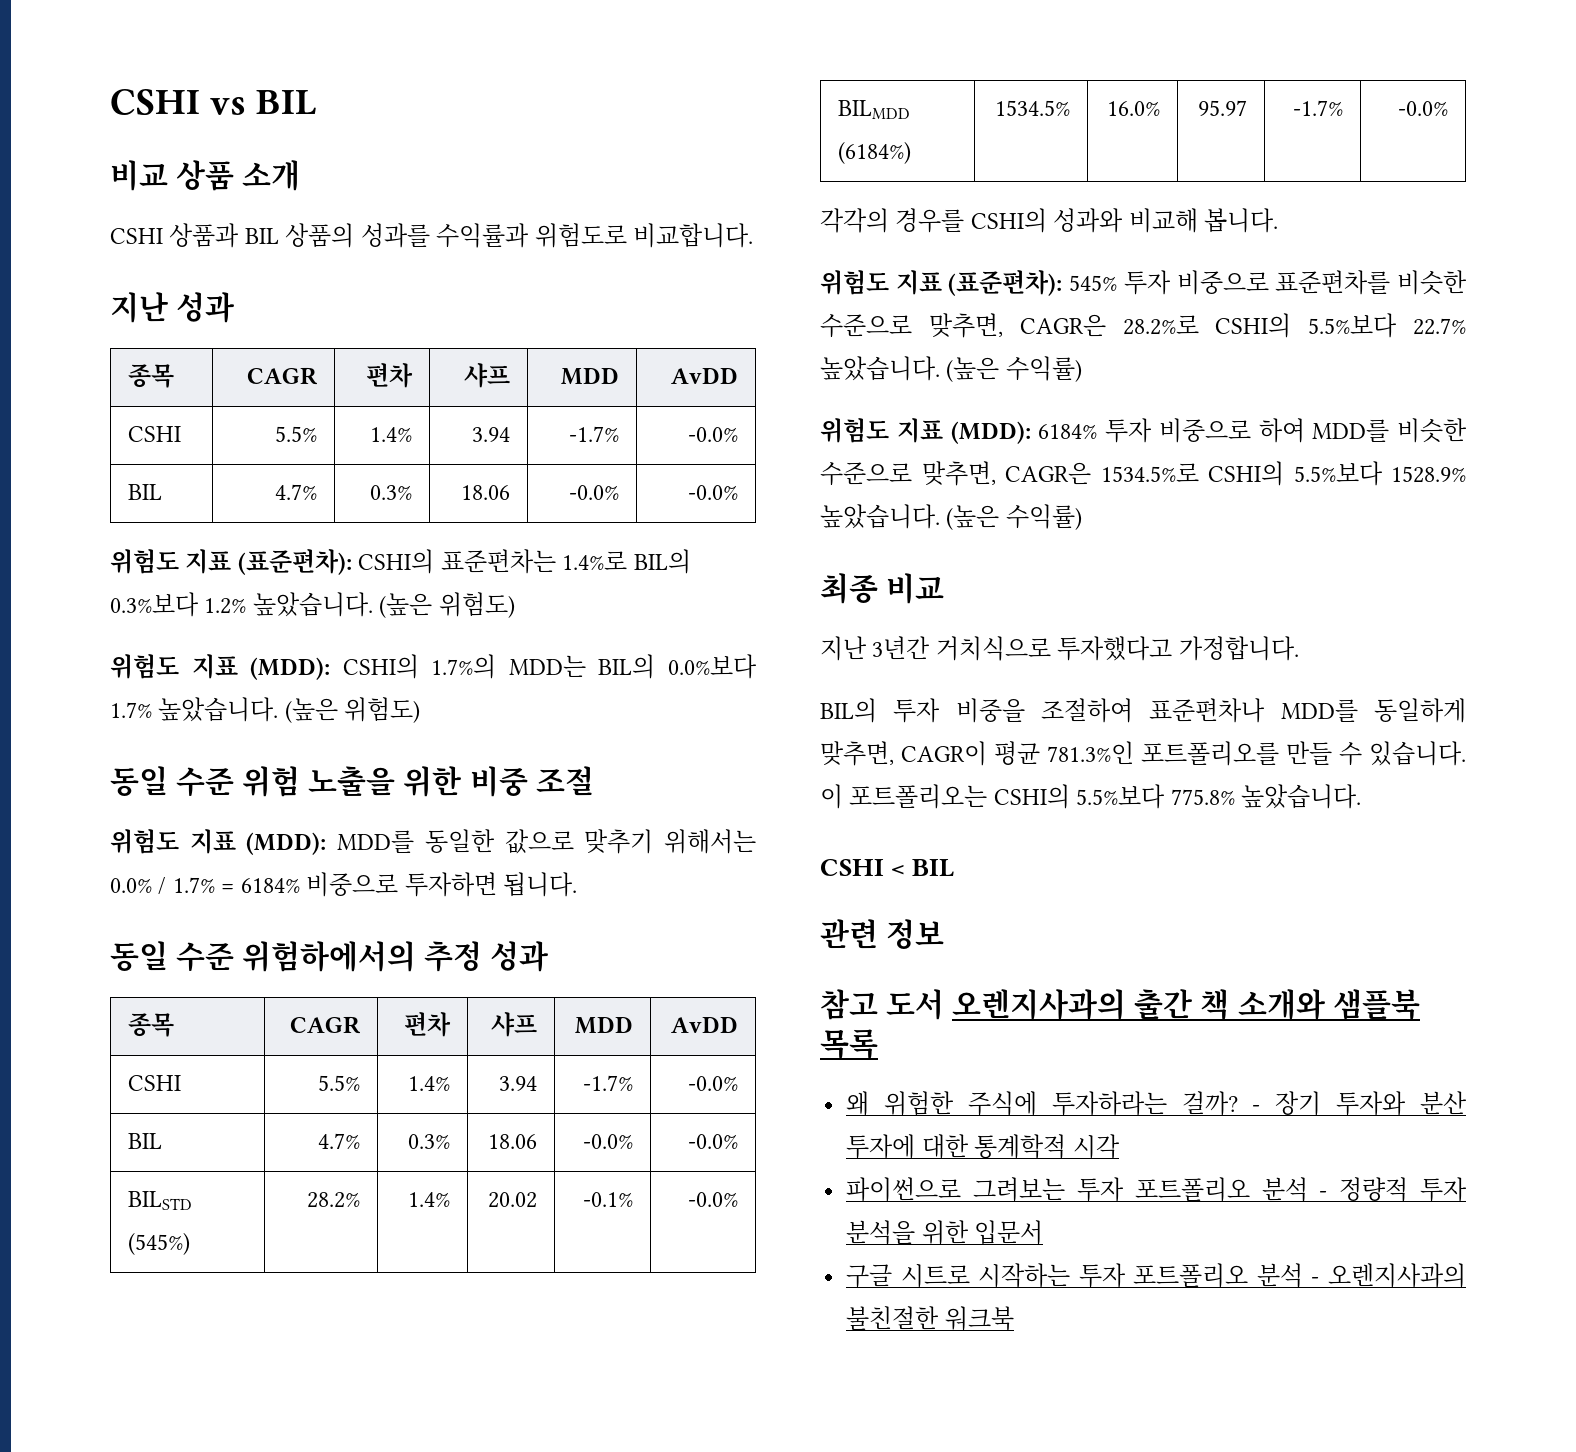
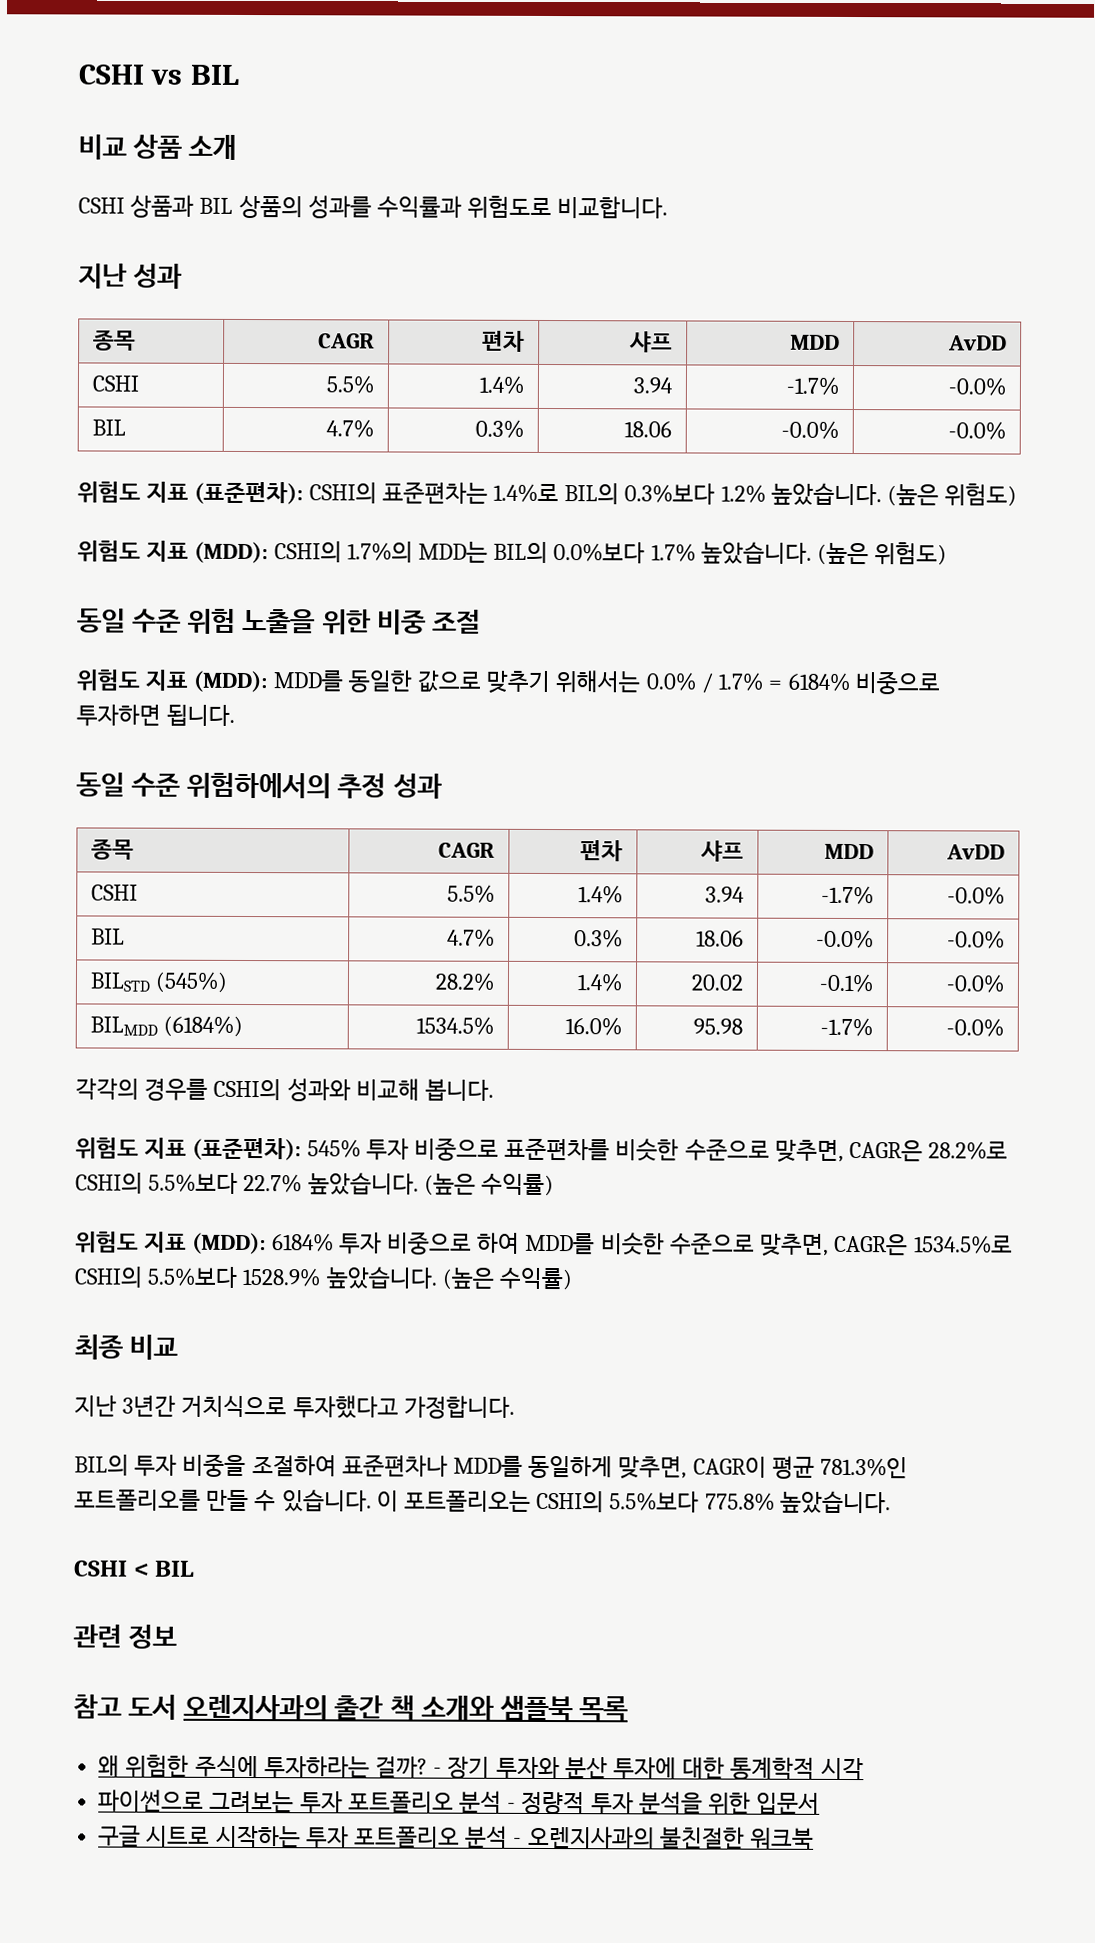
[1197,100,1247,116] 95.97 -> [692,1018,743,1035] 95.98

